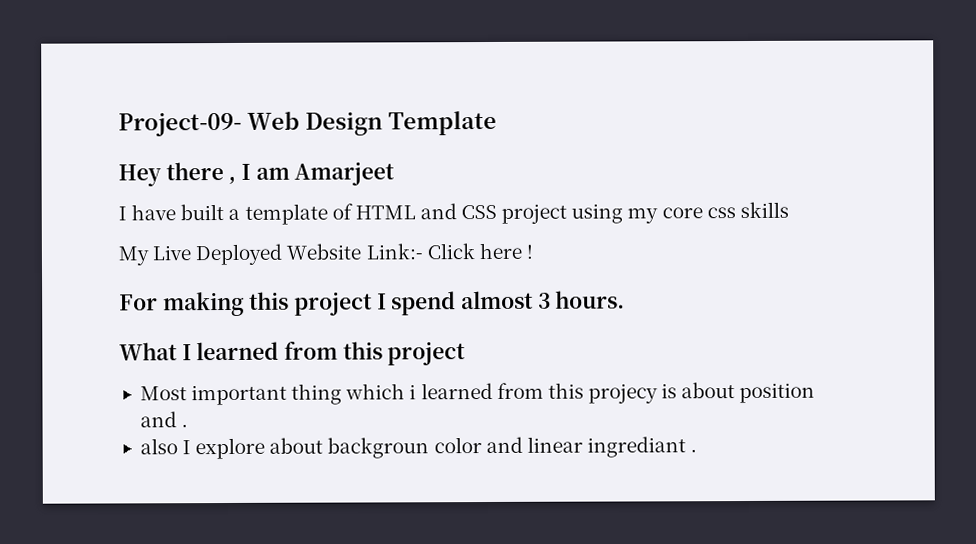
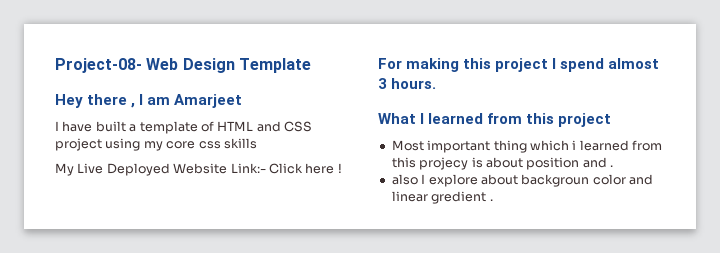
[118,111,242,137] Project-09- -> [55,58,142,73] Project-08-
[586,436,686,458] ingrediant -> [431,191,487,204] gredient

